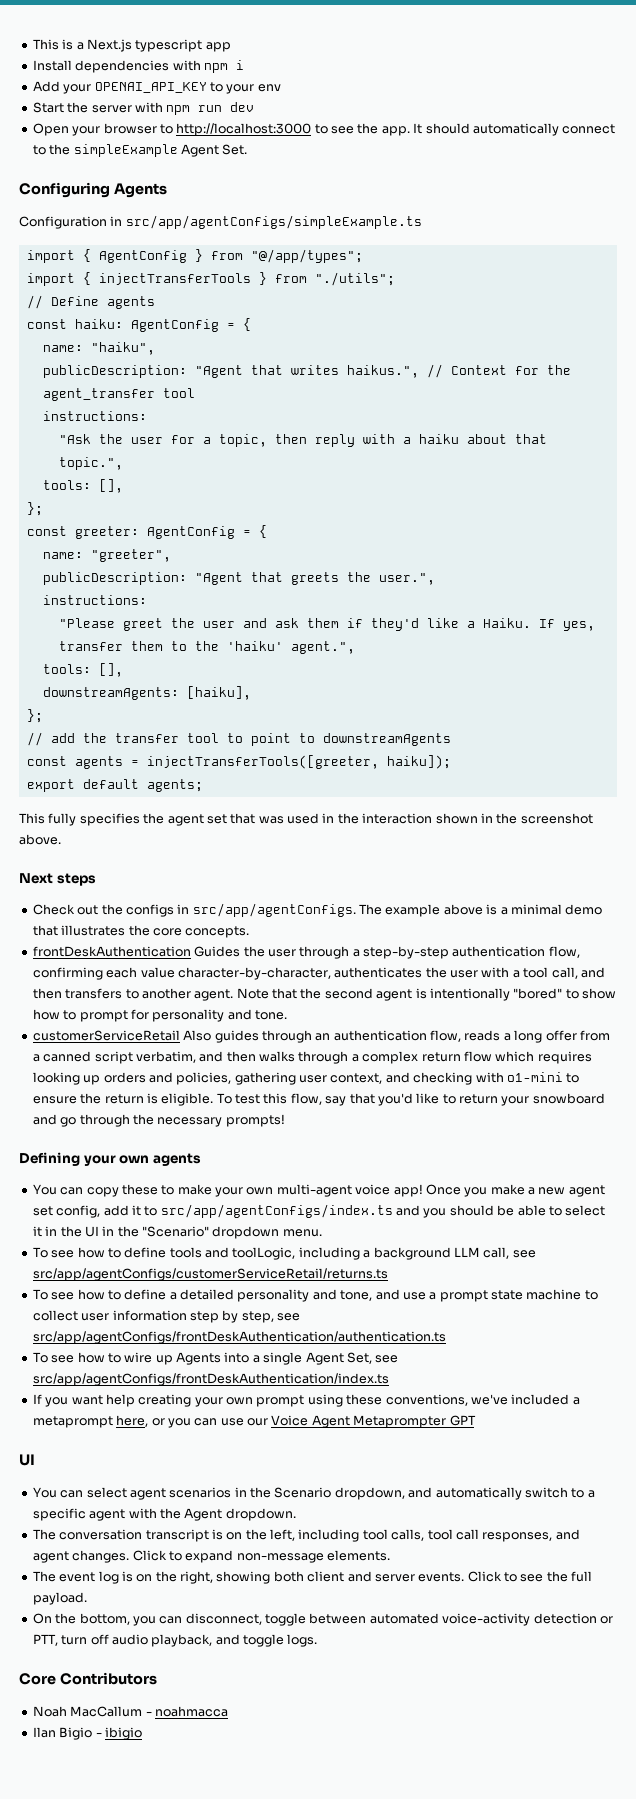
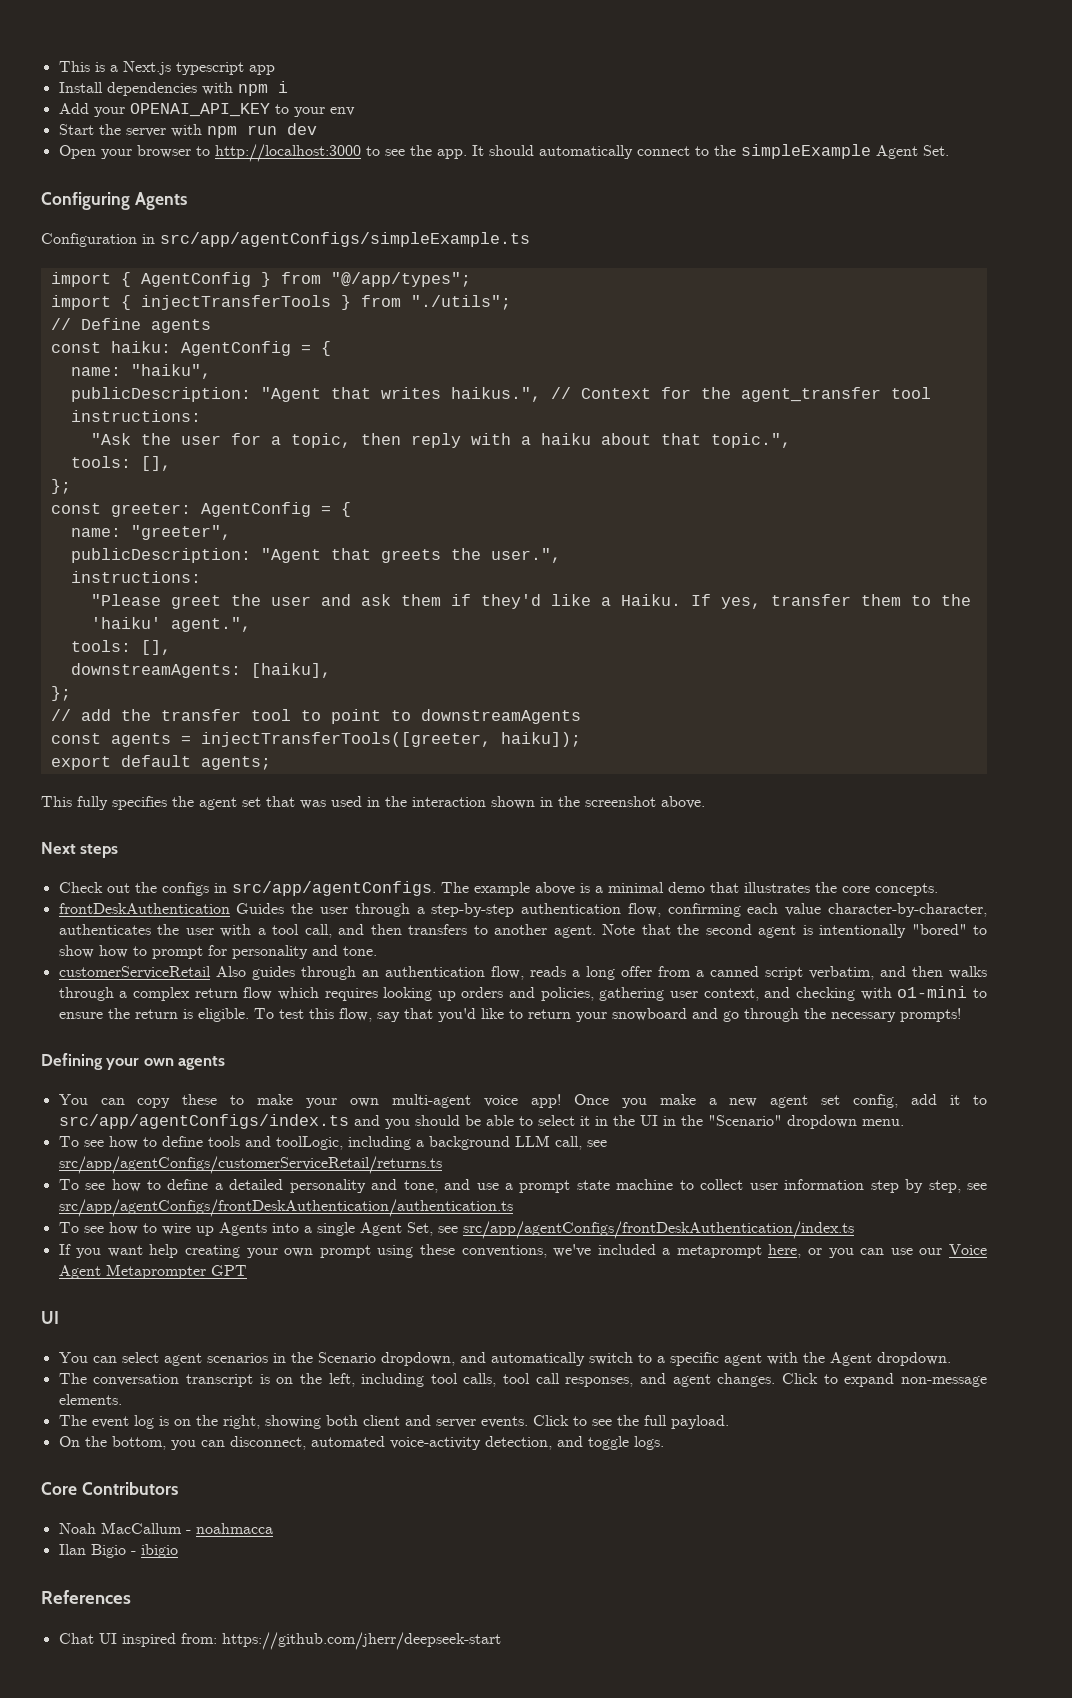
[265,1613,613,1626] [32,1634,213,1647] toggle between automated voice-activity detection or PTT, turn off audio playback, -> [310,1436,552,1450] automated voice-activity detection,
(142, 1733) none -> [41,1590,131,1604] [58,1632,501,1650] // References // Chat UI inspired from: https://github.com/jherr/deepseek-start

